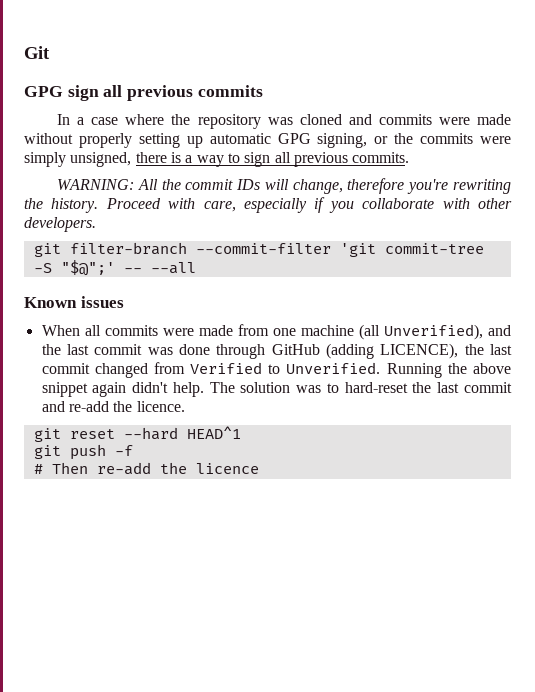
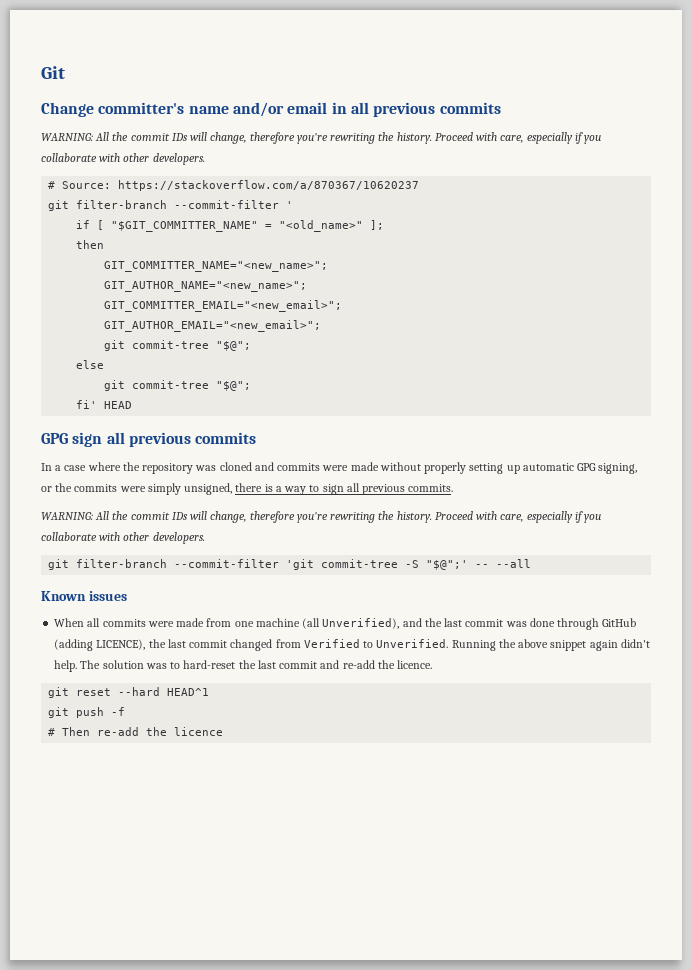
(50, 52) none -> [41,102,501,117] [41,132,602,144] [41,153,205,165] [48,180,420,191] [48,200,294,211] [76,220,385,232] [76,240,105,249] [104,261,329,272] [104,281,308,292] [104,300,343,312] [104,320,322,332] [104,340,252,351] [76,360,105,369] [104,380,252,391] [76,400,133,409] // Change committer's name and/or email in all previous commits // WARNING: All the commit IDs will change, therefore you're rewriting the history. Proceed with care, especially if you collaborate with other developers. // # Source: https://stackoverflow.com/a/870367/10620237 // git filter-branch --commit-filter ' // if [ "$GIT_COMMITTER_NAME" = "<old_name>" ]; // then // GIT_COMMITTER_NAME="<new_name>"; // GIT_AUTHOR_NAME="<new_name>"; // GIT_COMMITTER_EMAIL="<new_email>"; // GIT_AUTHOR_EMAIL="<new_email>"; // git commit-tree "$@"; // else // git commit-tree "$@"; // fi' HEAD

